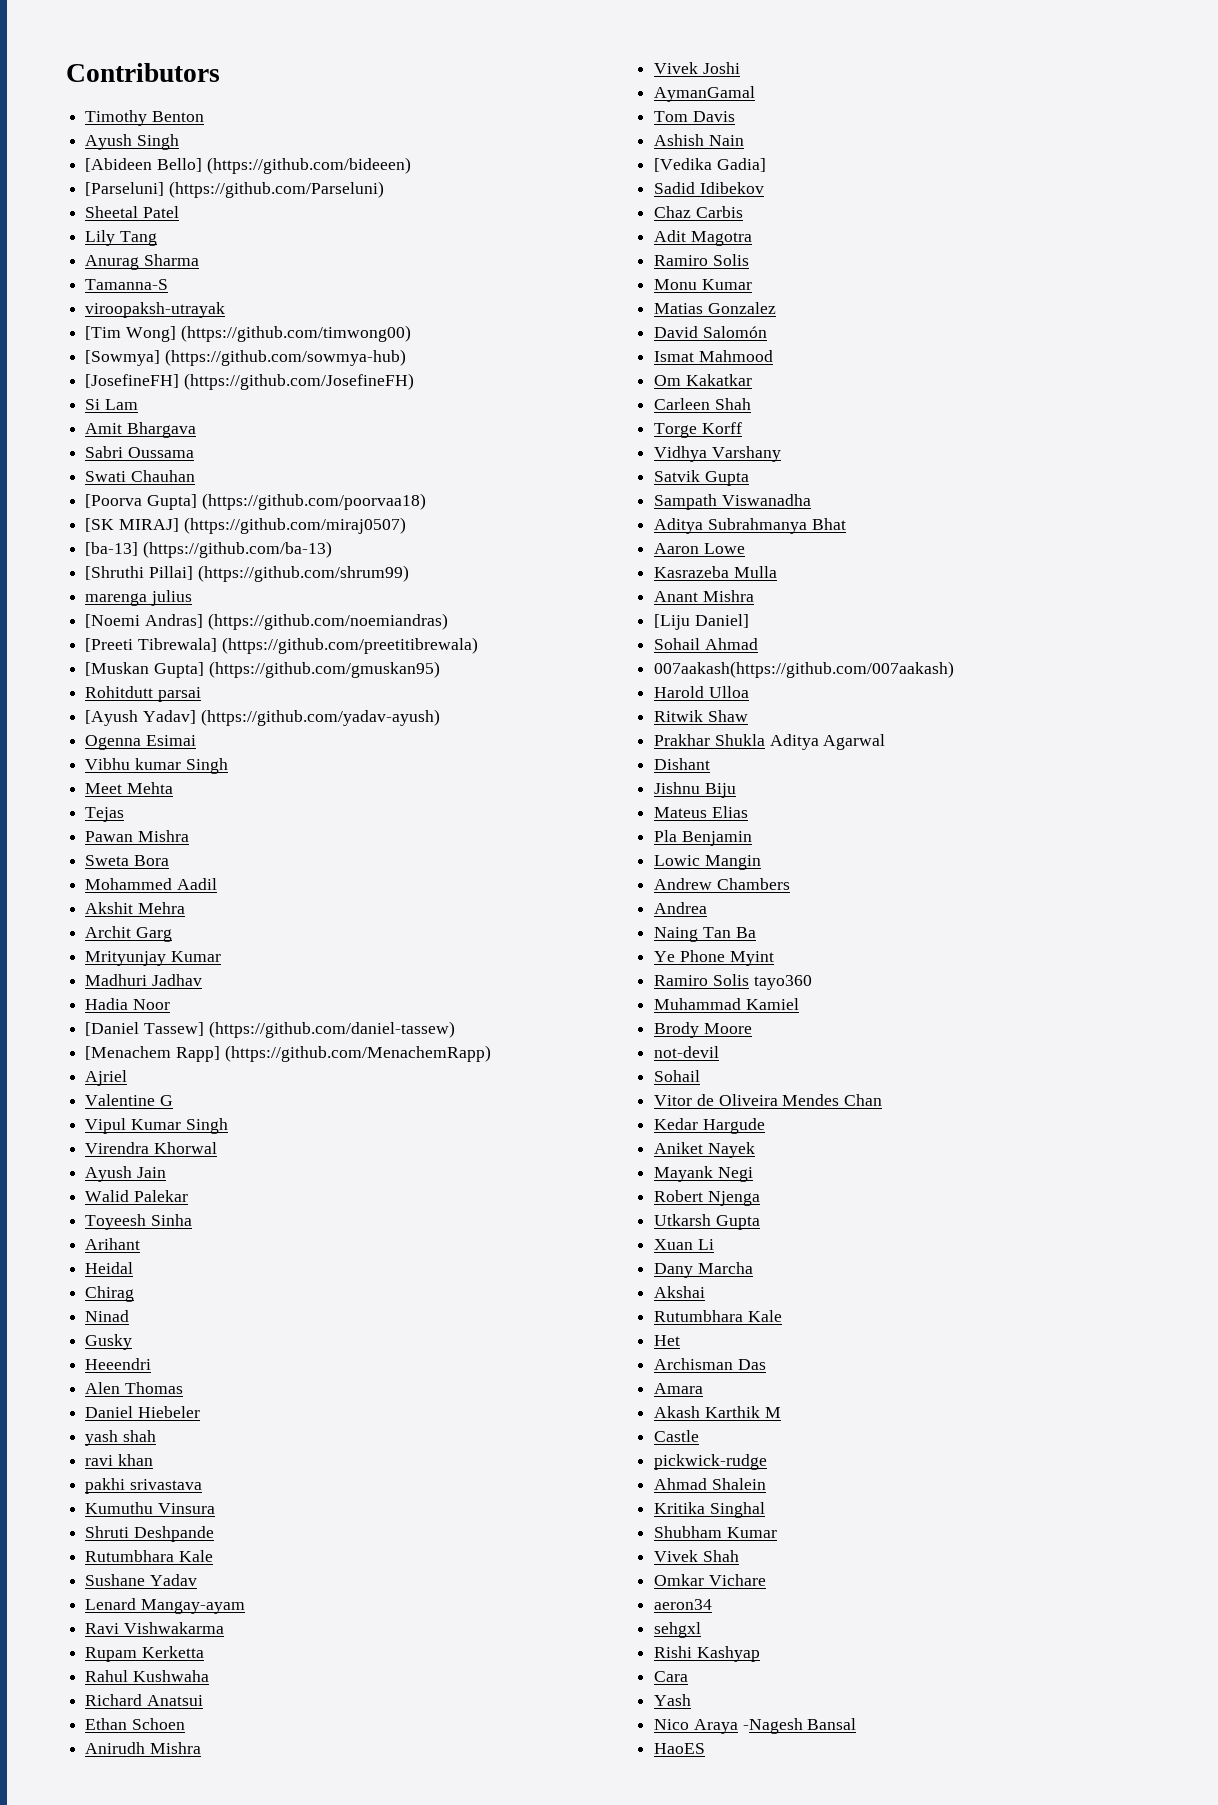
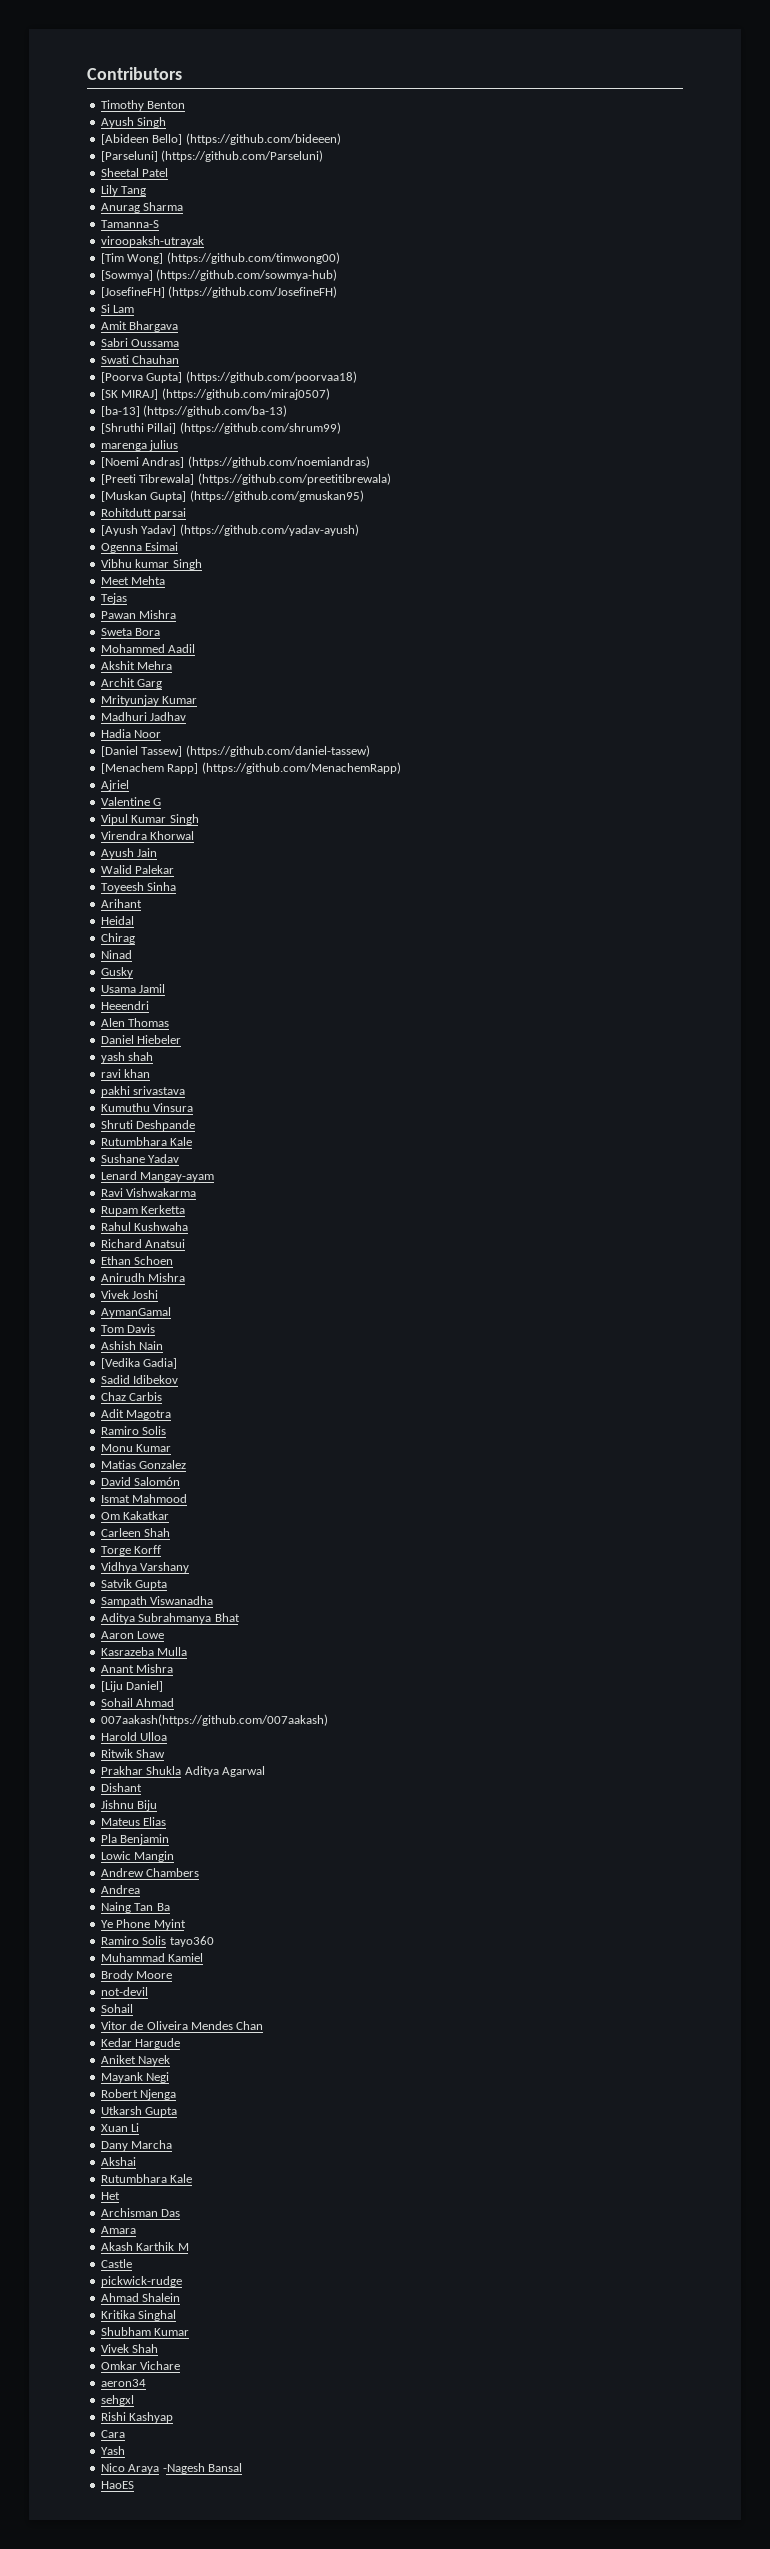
(133, 1342) none -> [100,984,166,993] // Usama Jamil

